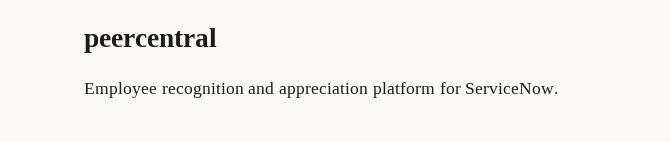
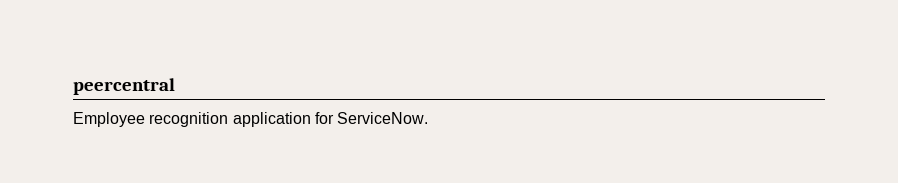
[248,82,435,98] and appreciation platform -> [232,112,311,127] application

